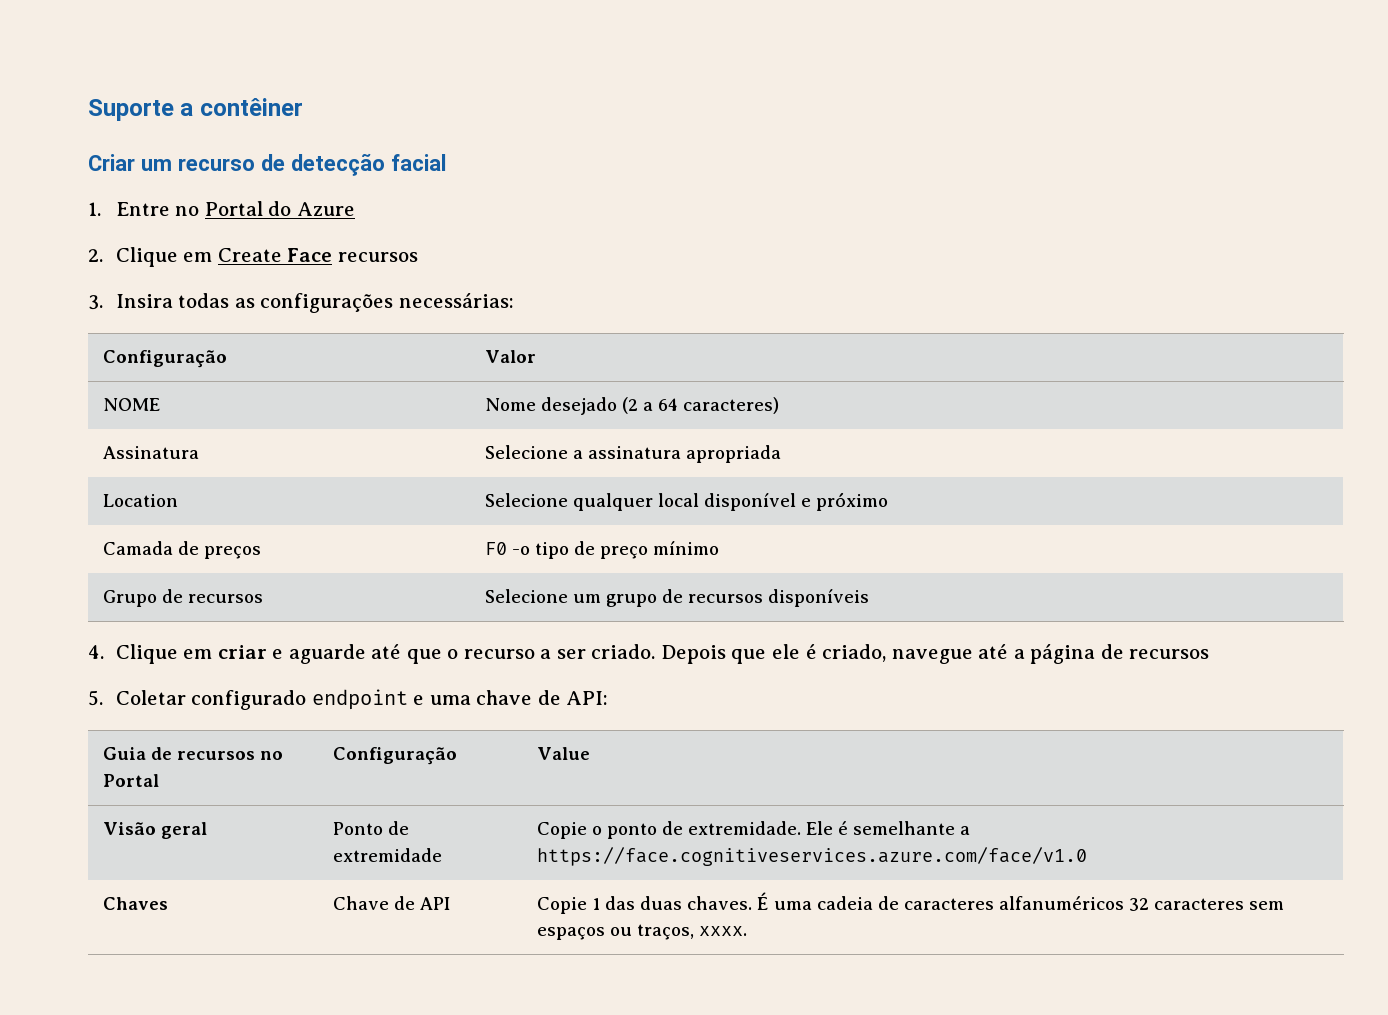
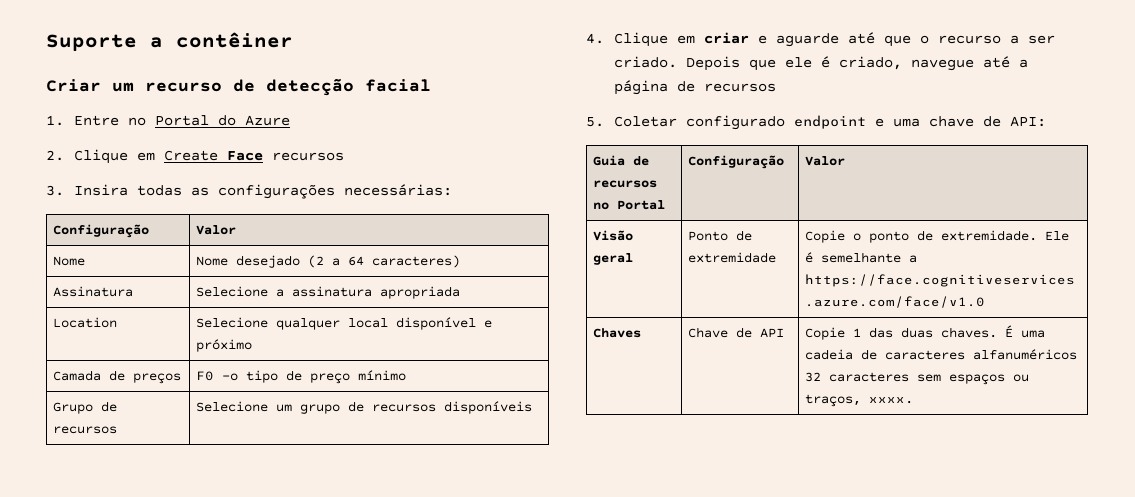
[102,398,160,411] NOME -> [52,256,85,266] Nome
[536,747,590,760] Value -> [804,156,845,166] Valor

